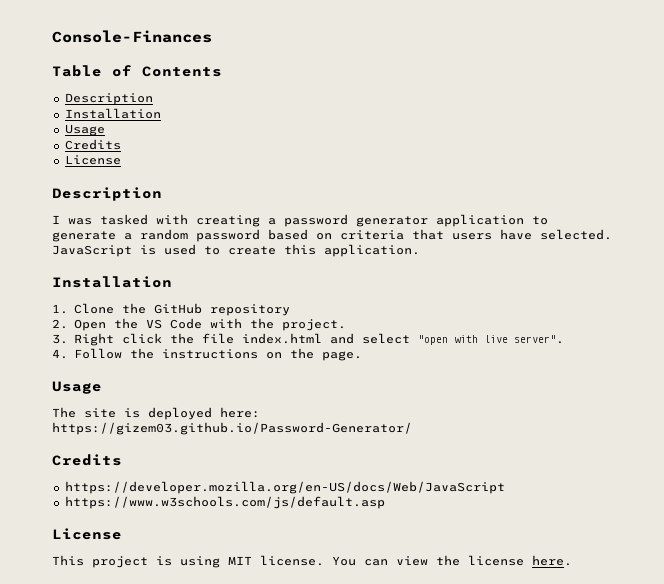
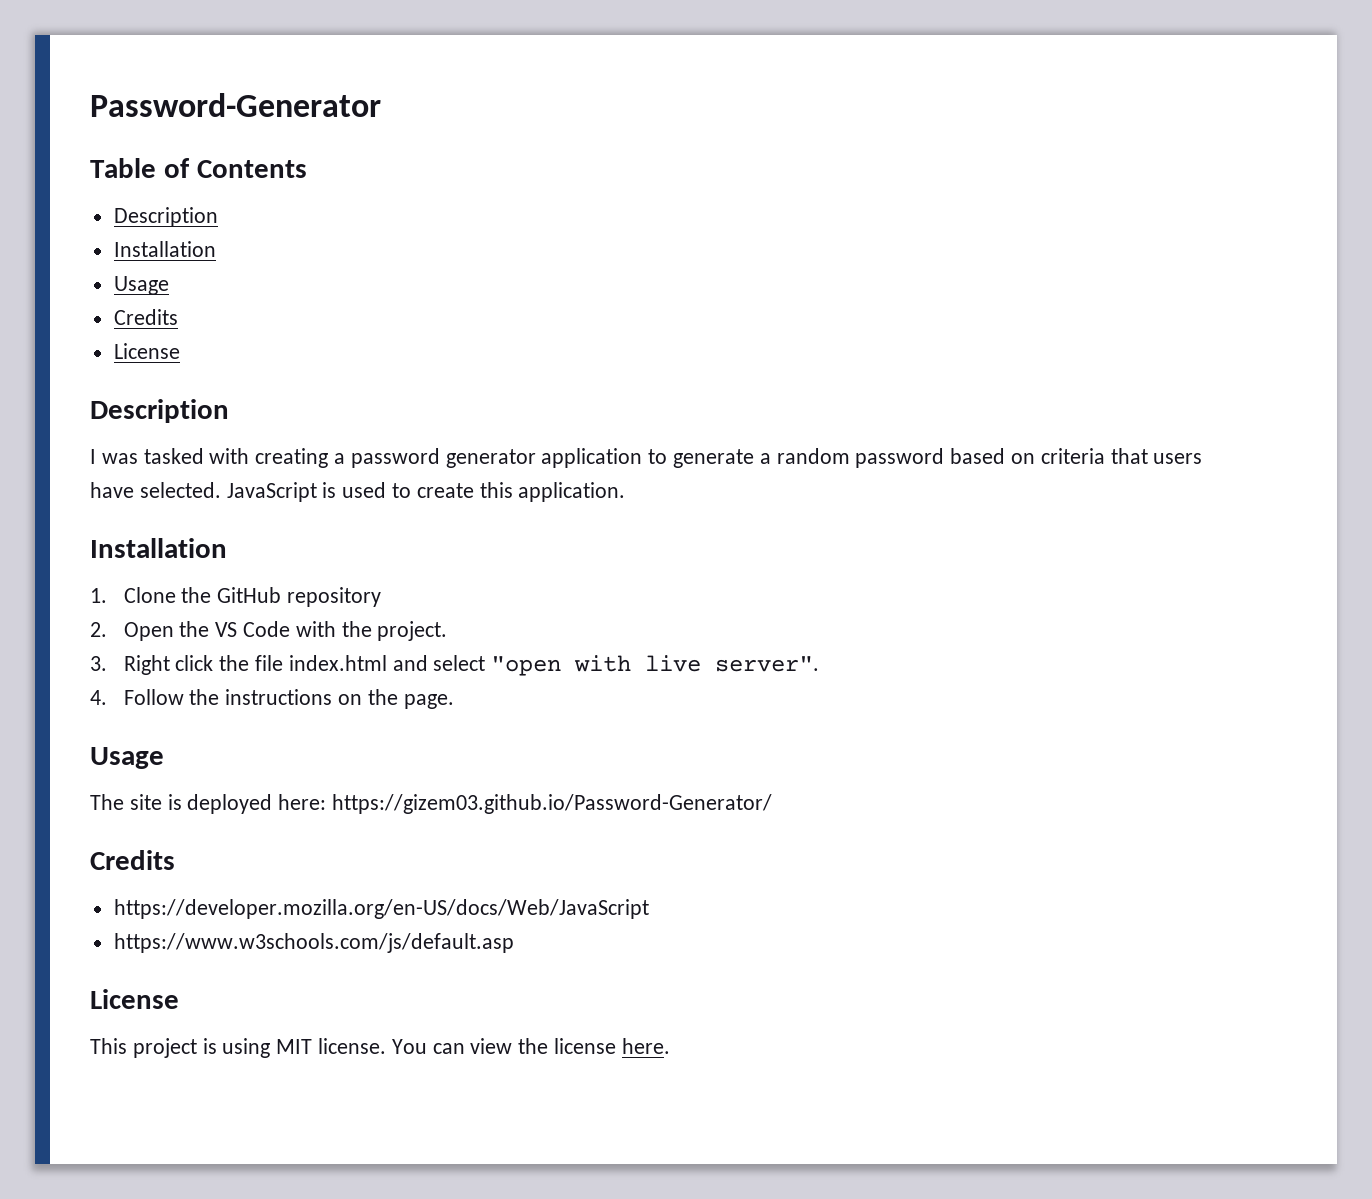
[52,30,212,43] Console-Finances -> [90,93,381,117] Password-Generator

